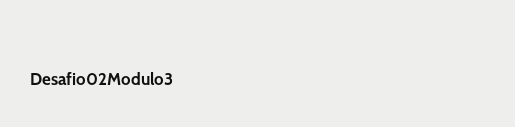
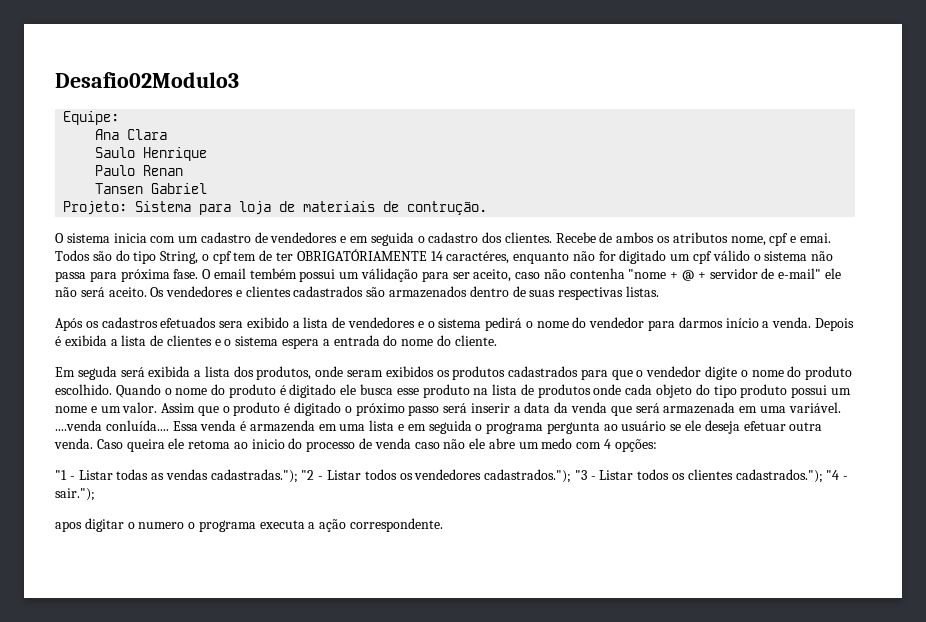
(173, 78) none -> [63,111,120,125] [95,129,168,140] [95,147,208,161] [95,165,184,176] [95,183,208,194] [63,201,488,215] [55,232,831,246] [55,249,834,264] [55,268,841,282] [55,286,659,300] [55,317,854,331] [55,335,497,349] [55,366,853,380] [55,384,851,398] [55,402,841,416] [55,420,823,434] [54,438,657,452] [55,469,849,483] [55,488,95,501] [55,518,444,532] // Equipe: // Ana Clara // Saulo Henrique // Paulo Renan // Tansen Gabriel // Projeto: Sistema para loja de materiais de contrução. // O sistema inicia com um cadastro de vendedores e em seguida o cadastro dos clientes. Recebe de ambos os atributos nome, cpf e emai. Todos são do tipo String, o cpf tem de ter OBRIGATÓRIAMENTE 14 caractéres, enquanto não for digitado um cpf válido o sistema não passa para próxima fase. O email tembém possui um válidação para ser aceito, caso não contenha "nome + @ + servidor de e-mail" ele não será aceito. Os vendedores e clientes cadastrados são armazenados dentro de suas respectivas listas. // Após os cadastros efetuados sera exibido a lista de vendedores e o sistema pedirá o nome do vendedor para darmos início a venda. Depois é exibida a lista de clientes e o sistema espera a entrada do nome do cliente. // Em seguda será exibida a lista dos produtos, onde seram exibidos os produtos cadastrados para que o vendedor digite o nome do produto escolhido. Quando o nome do produto é digitado ele busca esse produto na lista de produtos onde cada objeto do tipo produto possui um nome e um valor. Assim que o produto é digitado o próximo passo será inserir a data da venda que será armazenada em uma variável. ....venda conluída.... Essa venda é armazenda em uma lista e em seguida o programa pergunta ao usuário se ele deseja efetuar outra venda. Caso queira ele retoma ao inicio do processo de venda caso não ele abre um medo com 4 opções: // "1 - Listar todas as vendas cadastradas."); "2 - Listar todos os vendedores cadastrados."); "3 - Listar todos os clientes cadastrados."); "4 - sair."); // apos digitar o numero o programa executa a ação correspondente.

